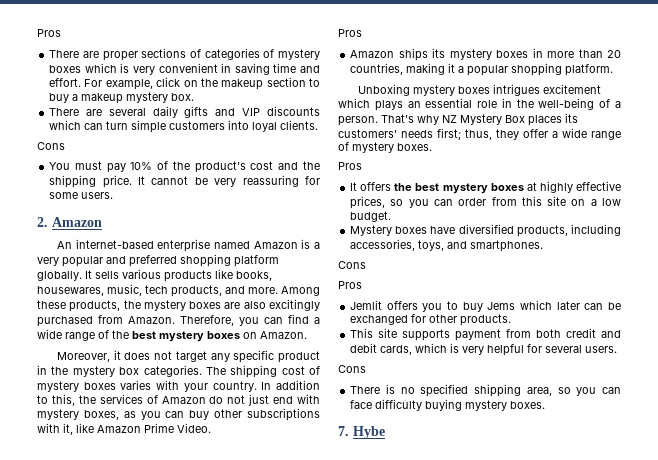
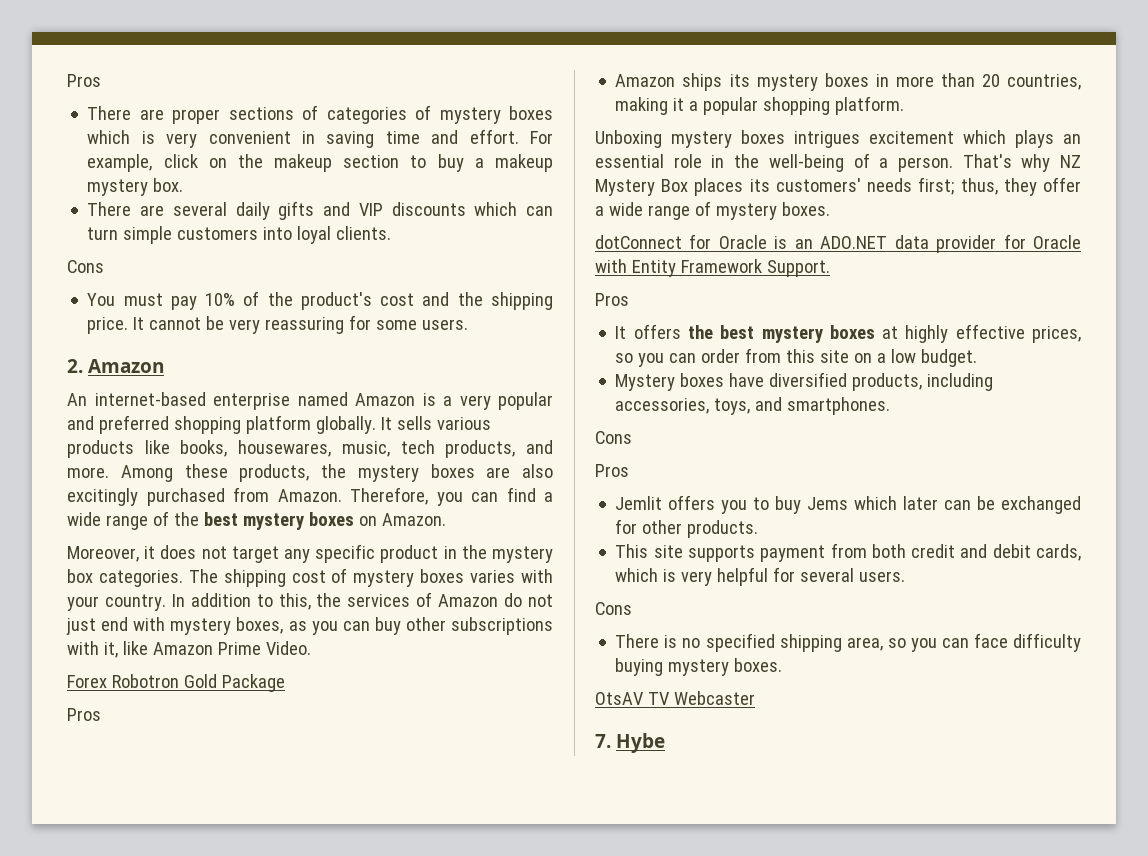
(211, 428) none -> [67,674,285,692] // Forex Robotron Gold Package
(432, 147) none -> [595,234,1081,253] [595,259,830,277] // dotConnect for Oracle is an ADO.NET data provider for Oracle with Entity Framework Support.
(546, 405) none -> [595,691,755,705] // OtsAV TV Webcaster

